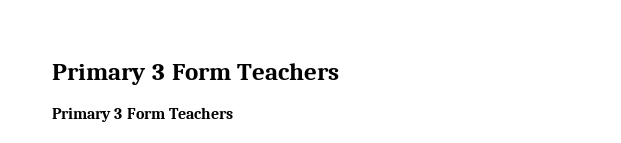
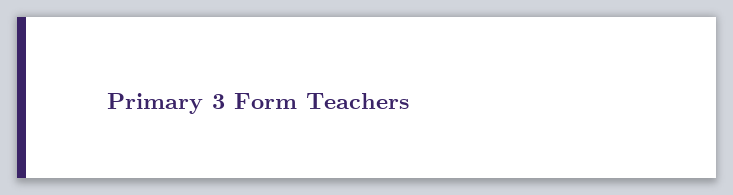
[52,63,340,85] [52,107,233,122] Primary 3 Form Teachers // Primary 3 Form Teachers -> [107,93,409,114] Primary 3 Form Teachers

